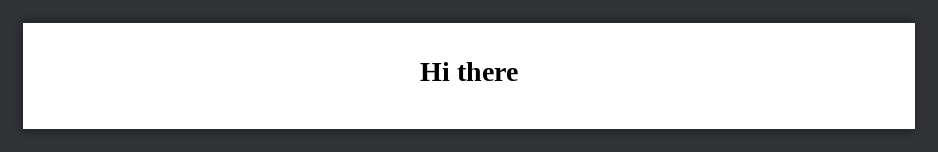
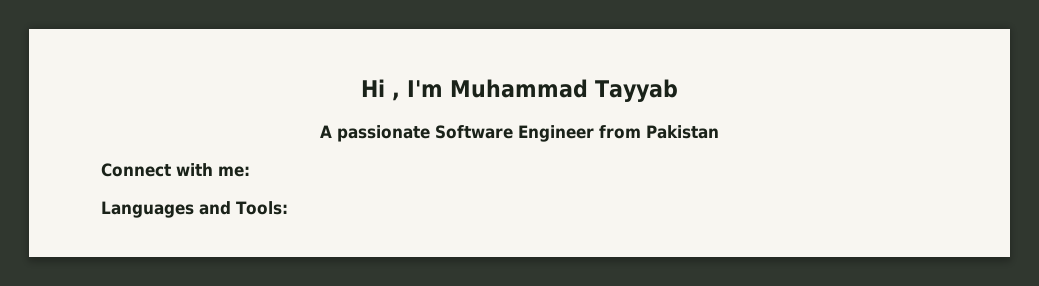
[457,62,519,81] there -> [392,79,679,102] [320,125,719,142] [101,163,250,177] [101,201,288,218] , I'm Muhammad Tayyab // A passionate Software Engineer from Pakistan // Connect with me: // Languages and Tools:

